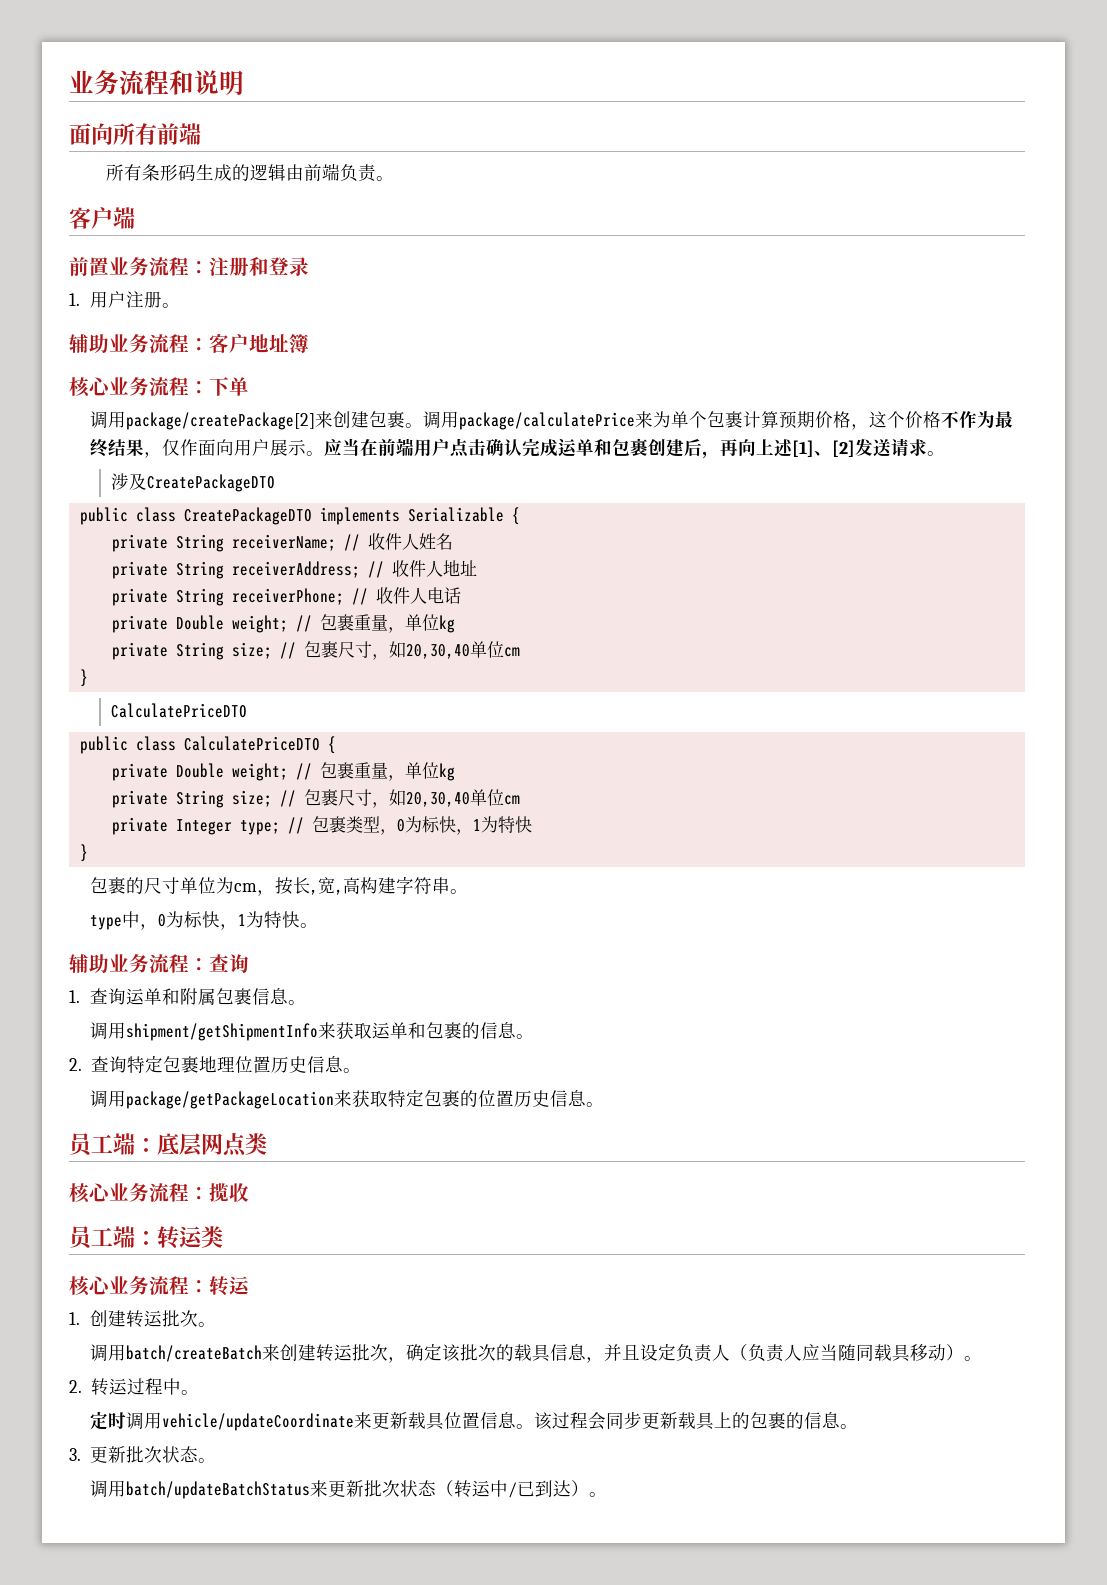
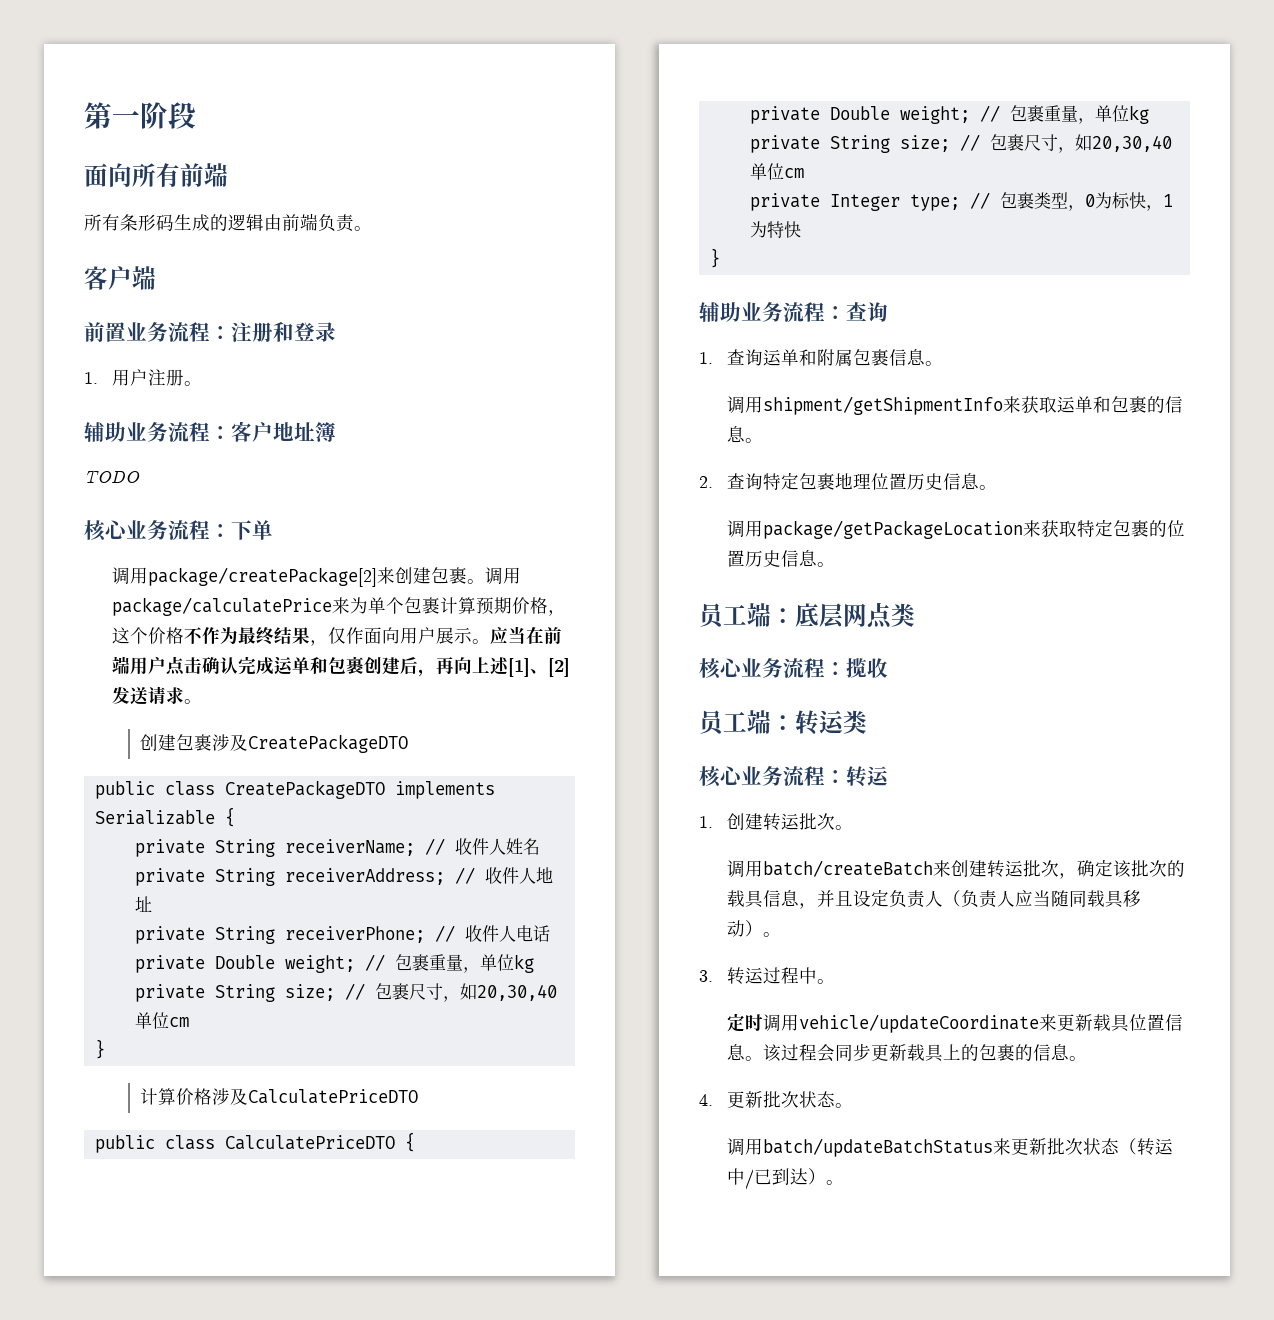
[69,70,244,95] 业务流程和说明 -> [84,102,196,129] 第一阶段
(309, 343) none -> [84,470,140,483] // TODO
(945, 453) none -> [140,734,214,751] 创建包裹
(88, 678) none -> [140,1088,249,1105] 计算价格涉及
[89,876,468,896] [89,911,318,930] // 包裹的尺寸单位为cm，按长,宽,高构建字符串。 // type中，0为标快，1为特快。 -> (720, 258) none
[69,1380,82,1393] 2. -> [699,970,713,982] 3.
[69,1448,81,1461] 3. -> [699,1094,713,1106] 4.

